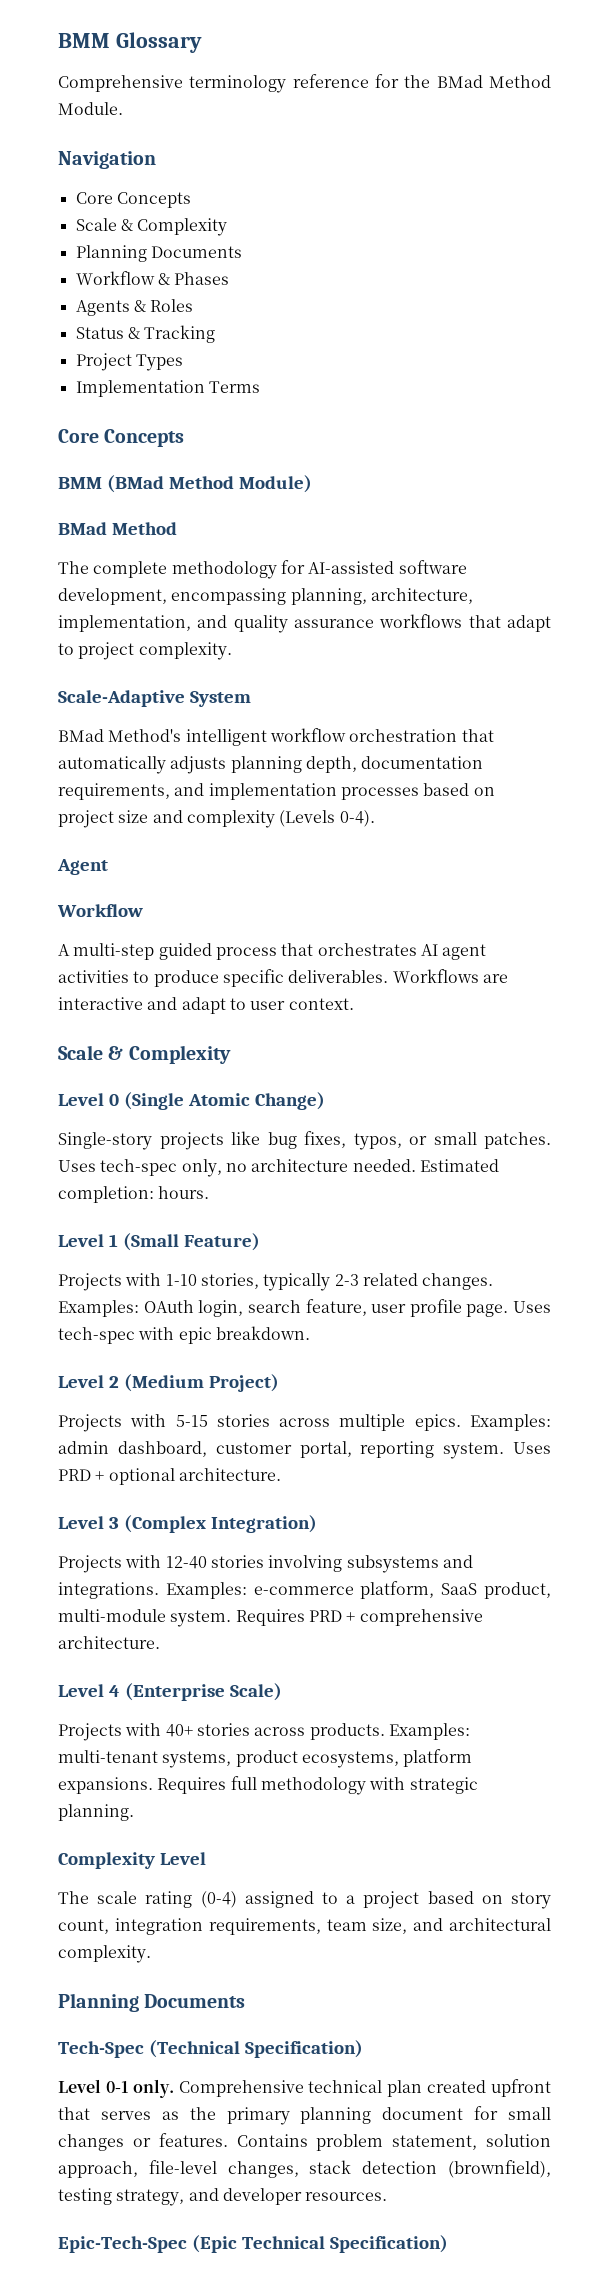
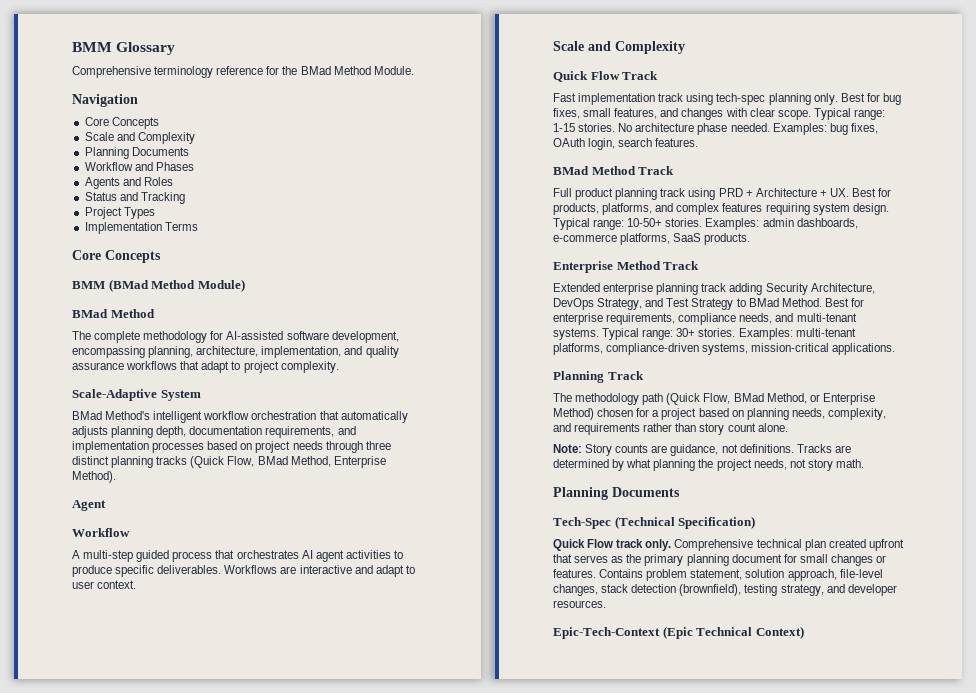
[120,219,133,231] & -> [116,132,135,141] and
[157,273,170,285] & -> [134,162,153,171] and
[133,300,146,312] & -> [122,177,141,186] and
[127,327,140,339] & -> [119,192,138,201] and
[118,810,375,828] size and complexity (Levels 0-4). -> [292,441,391,453] [72,456,386,468] [72,471,116,483] needs through three distinct planning tracks (Quick Flow, BMad Method, Enterprise Method).
[108,1045,231,1064] [58,1092,325,1110] [58,1131,551,1150] [58,1159,499,1177] [58,1186,210,1203] [58,1233,260,1251] [58,1273,494,1291] [58,1299,551,1317] [58,1326,310,1344] [58,1374,279,1392] [58,1414,551,1432] [58,1441,551,1459] [58,1468,281,1485] [58,1515,317,1533] [58,1555,473,1573] [58,1581,551,1599] [58,1609,483,1627] [58,1636,160,1649] [58,1683,282,1701] [58,1723,470,1741] [58,1749,473,1768] [58,1776,478,1795] [58,1804,134,1821] [58,1852,206,1869] [58,1891,551,1909] [58,1918,551,1935] [58,1945,151,1963] & Complexity // Level 0 (Single Atomic Change) // Single-story projects like bug fixes, typos, or small patches. Uses tech-spec only, no architecture needed. Estimated completion: hours. // Level 1 (Small Feature) // Projects with 1-10 stories, typically 2-3 related changes. Examples: OAuth login, search feature, user profile page. Uses tech-spec with epic breakdown. // Level 2 (Medium Project) // Projects with 5-15 stories across multiple epics. Examples: admin dashboard, customer portal, reporting system. Uses PRD + optional architecture. // Level 3 (Complex Integration) // Projects with 12-40 stories involving subsystems and integrations. Examples: e-commerce platform, SaaS product, multi-module system. Requires PRD + comprehensive architecture. // Level 4 (Enterprise Scale) // Projects with 40+ stories across products. Examples: multi-tenant systems, product ecosystems, platform expansions. Requires full methodology with strategic planning. // Complexity Level // The scale rating (0-4) assigned to a project based on story count, integration requirements, team size, and architectural complexity. -> [588,41,685,54] [553,71,659,82] [553,93,901,105] [553,108,885,120] [553,123,878,135] [553,138,699,150] [553,166,675,175] [553,188,892,200] [553,203,889,215] [553,218,858,230] [553,233,751,245] [553,261,700,273] [553,283,875,295] [553,298,864,310] [553,313,857,325] [553,328,856,340] [553,343,896,355] [553,371,644,383] [553,393,875,405] [553,408,886,420] [553,423,788,435] [553,444,851,456] [553,459,864,471] and Complexity // Quick Flow Track // Fast implementation track using tech-spec planning only. Best for bug fixes, small features, and changes with clear scope. Typical range: 1-15 stories. No architecture phase needed. Examples: bug fixes, OAuth login, search features. // BMad Method Track // Full product planning track using PRD + Architecture + UX. Best for products, platforms, and complex features requiring system design. Typical range: 10-50+ stories. Examples: admin dashboards, e-commerce platforms, SaaS products. // Enterprise Method Track // Extended enterprise planning track adding Security Architecture, DevOps Strategy, and Test Strategy to BMad Method. Best for enterprise requirements, compliance needs, and multi-tenant systems. Typical range: 30+ stories. Examples: multi-tenant platforms, compliance-driven systems, mission-critical applications. // Planning Track // The methodology path (Quick Flow, BMad Method, or Enterprise Method) chosen for a project based on planning needs, complexity, and requirements rather than story count alone. // Note: Story counts are guidance, not definitions. Tracks are determined by what planning the project needs, not story math.
[58,2079,128,2093] Level 0-1 -> [553,539,644,551] Quick Flow track
[58,2236,187,2253] Epic-Tech-Spec -> [553,627,660,639] Epic-Tech-Context
[329,2235,448,2253] Specification) -> [755,626,804,639] Context)

